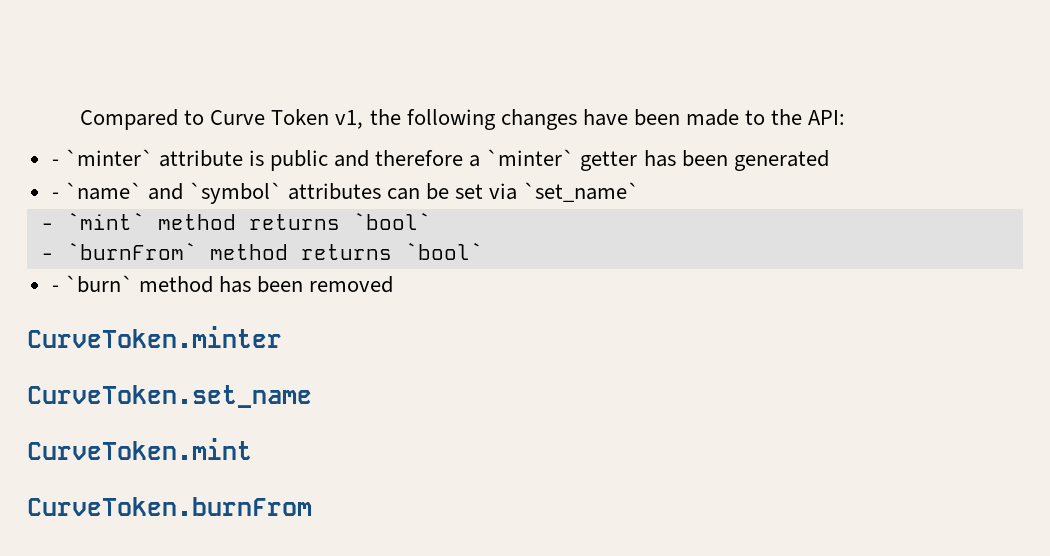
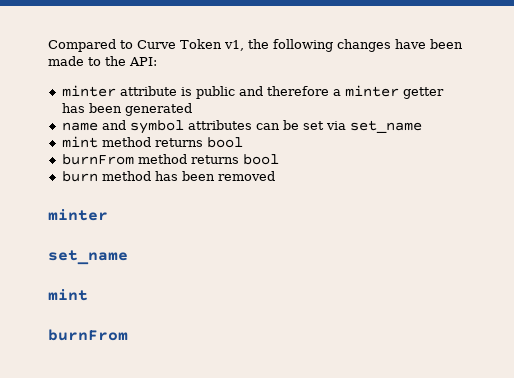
[51,149,153,166] - `minter` -> [61,85,116,97] minter
[486,149,575,166] `minter` -> [344,85,399,97] minter
[51,182,282,204] - `name` and `symbol` -> [61,120,184,134] name and symbol
[523,182,640,202] [40,212,431,230] [40,242,483,260] [51,275,133,293] `set_name` // - `mint` method returns `bool` // - `burnFrom` method returns `bool` // - `burn` -> [349,120,422,133] [61,136,243,148] [61,154,279,165] [61,171,98,182] set_name // mint method returns bool // burnFrom method returns bool // burn
[27,326,282,348] [27,385,312,408] [27,438,252,460] [27,497,312,516] CurveToken.minter // CurveToken.set_name // CurveToken.mint // CurveToken.burnFrom -> [48,209,108,221] [48,250,128,265] [48,289,88,301] [48,329,128,341] minter // set_name // mint // burnFrom

